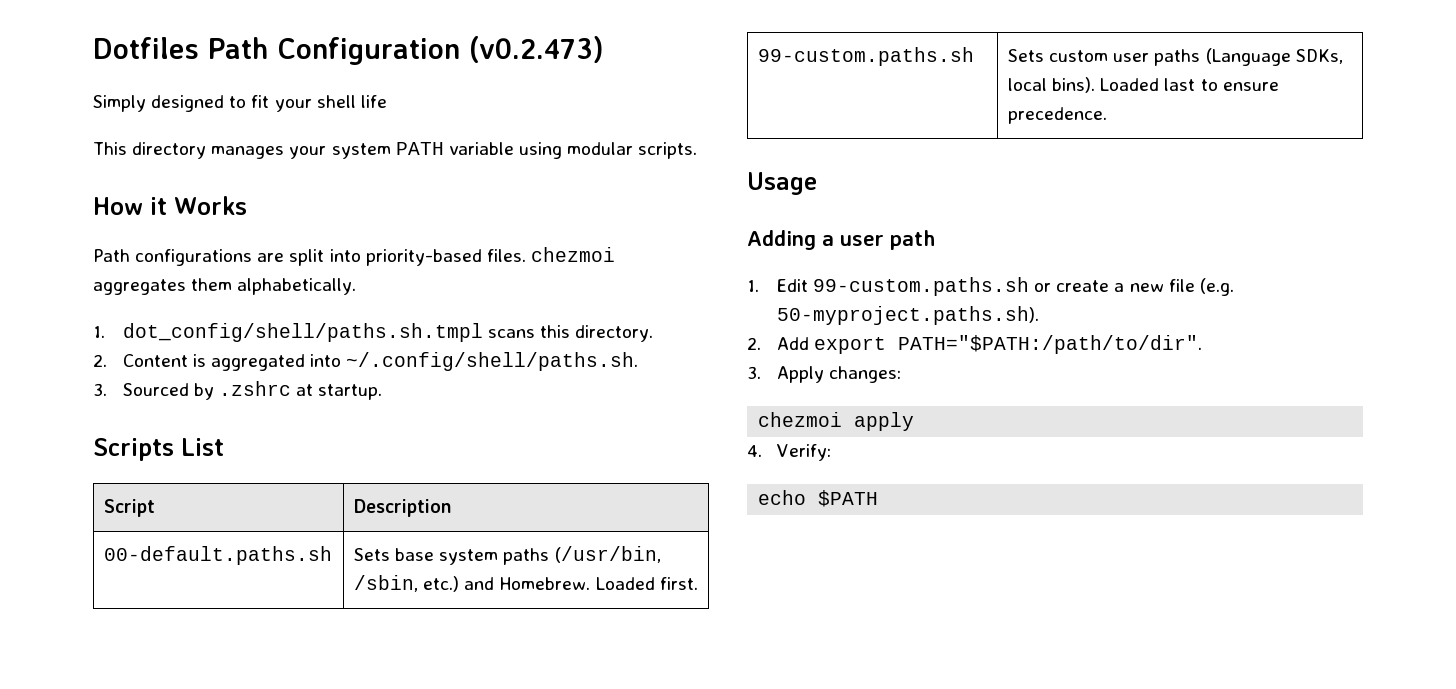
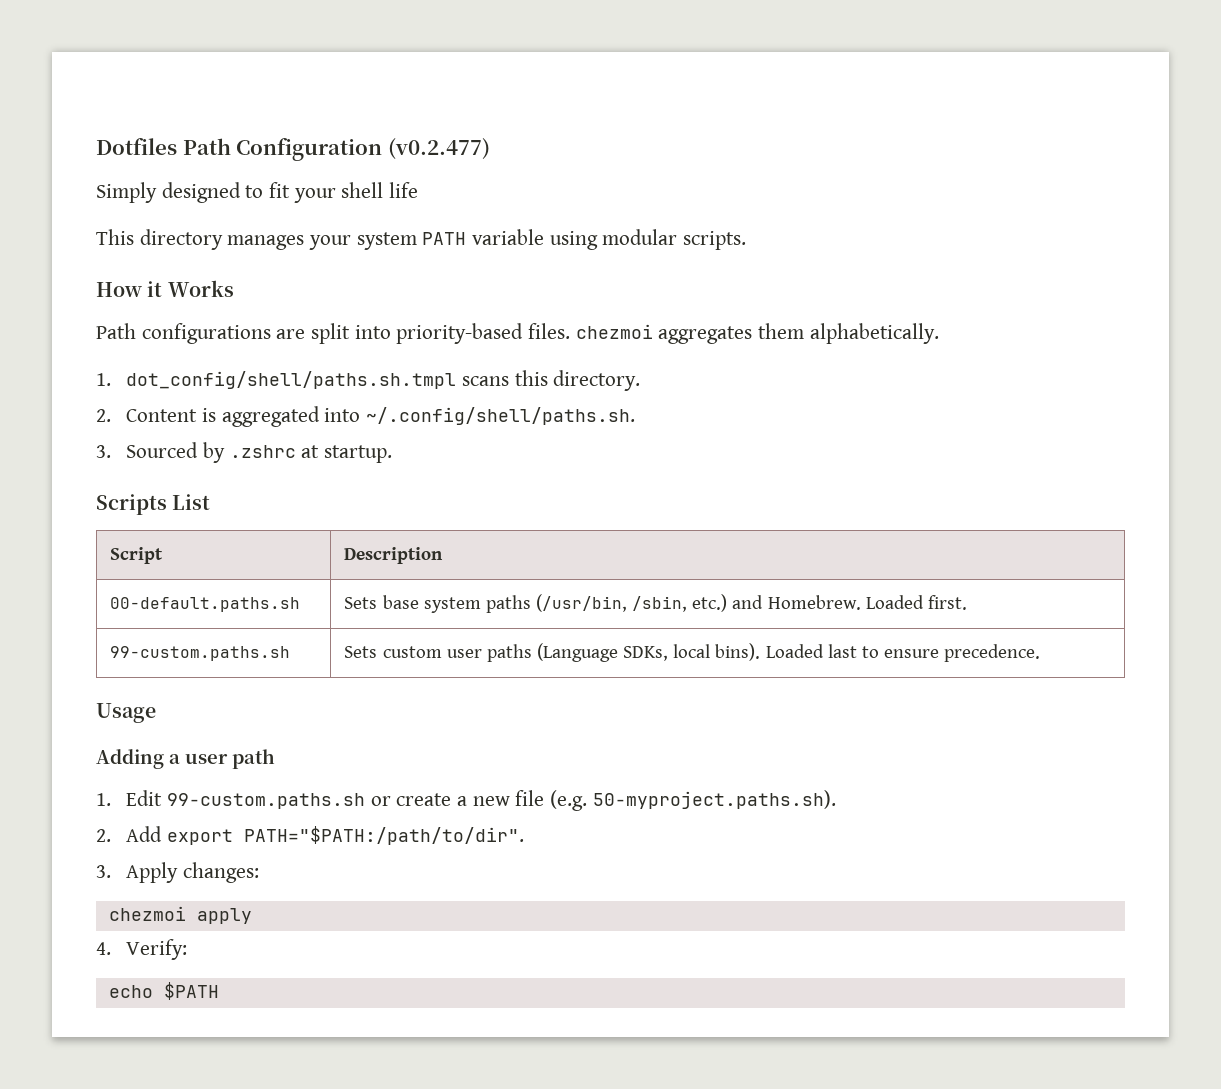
[469,36,604,63] (v0.2.473) -> [387,138,490,160] (v0.2.477)

